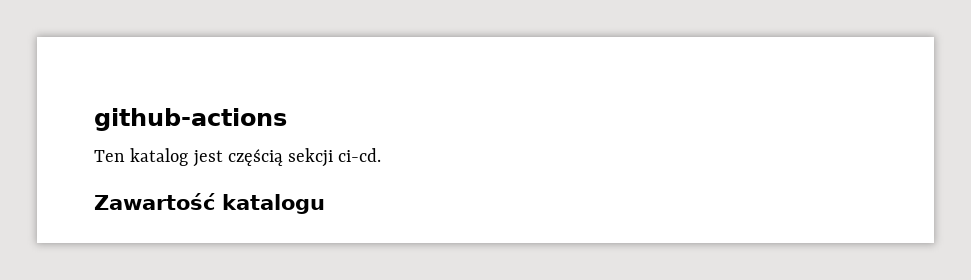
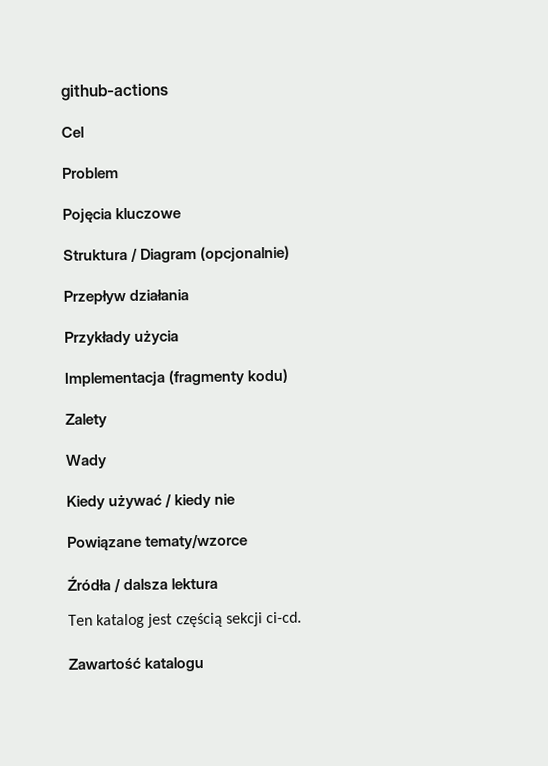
(287, 119) none -> [61,126,84,138] [62,167,119,179] [62,207,182,223] [63,245,291,263] [63,289,190,305] [64,330,180,346] [64,368,289,387] [65,413,107,428] [65,454,107,469] [66,493,236,510] [67,533,249,551] [67,575,219,593] // Cel // Problem // Pojęcia kluczowe // Struktura / Diagram (opcjonalnie) // Przepływ działania // Przykłady użycia // Implementacja (fragmenty kodu) // Zalety // Wady // Kiedy używać / kiedy nie // Powiązane tematy/wzorce // Źródła / dalsza lektura

